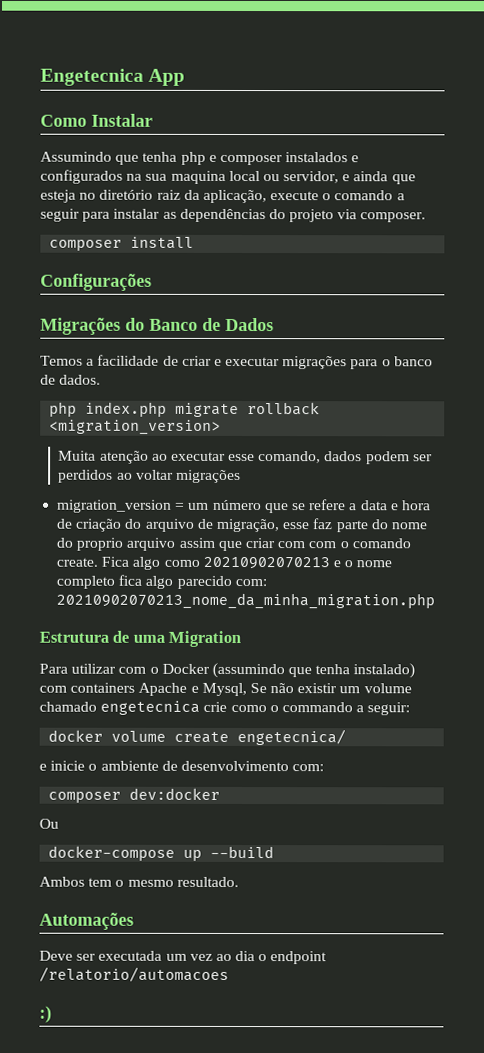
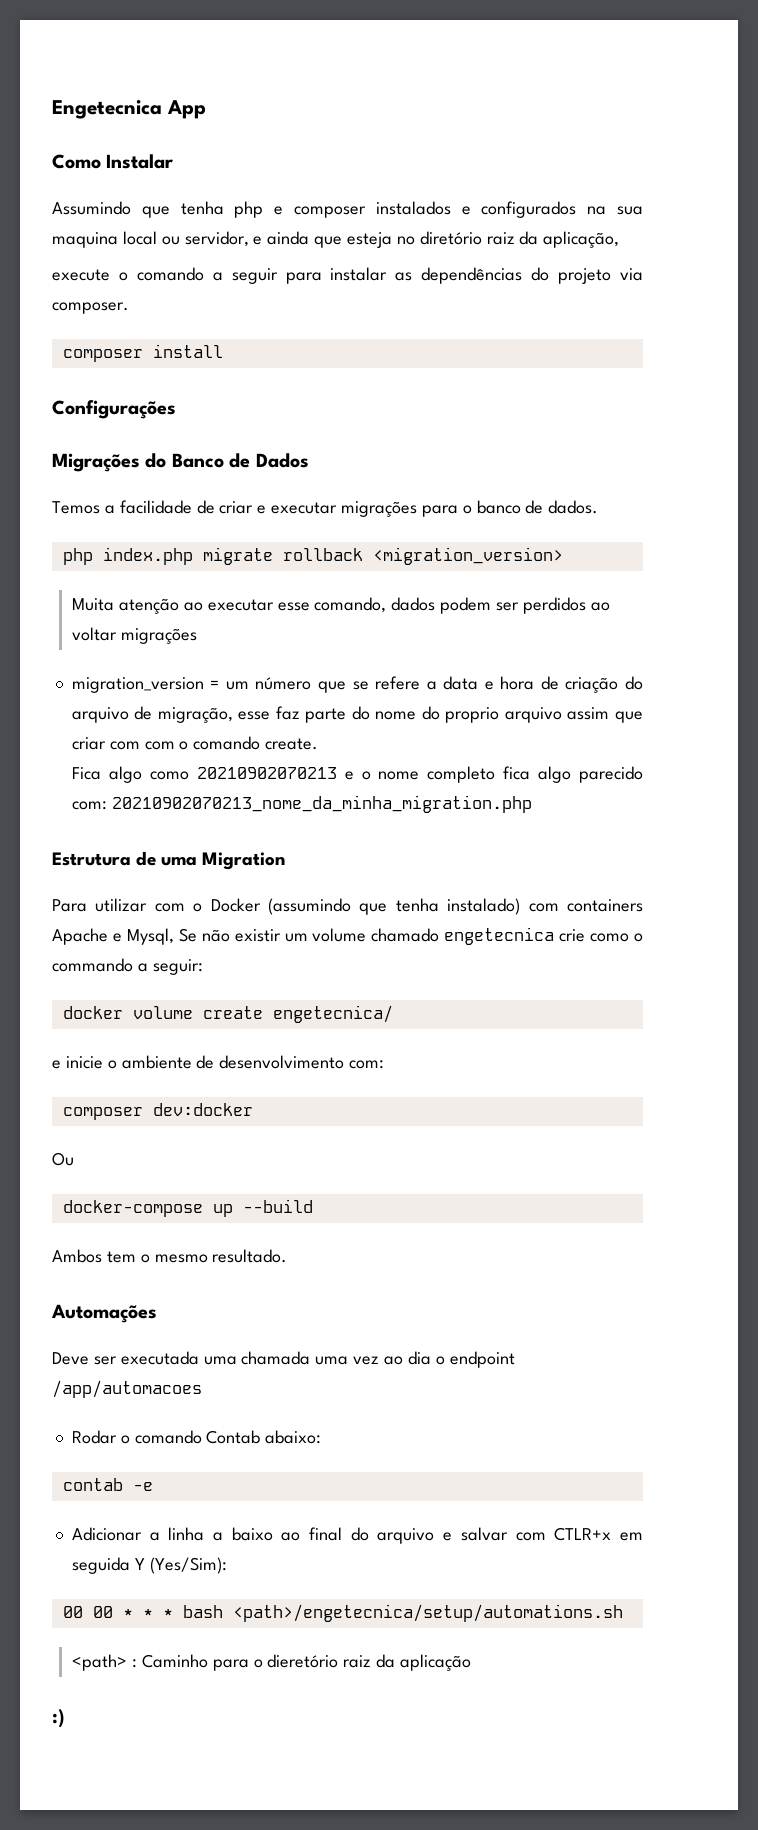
(267, 196) none -> (620, 239) //
(99, 562) none -> (319, 744) //
[165,953,187,961] um -> [203,1351,349,1365] uma chamada uma
[39,966,229,982] /relatorio/automacoes -> [52,1380,202,1398] [71,1430,322,1444] [62,1478,153,1491] [71,1527,644,1544] [71,1557,227,1574] [62,1604,623,1622] [72,1654,471,1671] /app/automacoes // Rodar o comando Contab abaixo: // contab -e // Adicionar a linha a baixo ao final do arquivo e salvar com CTLR+x em seguida Y (Yes/Sim): // 00 00 * * * bash <path>/engetecnica/setup/automations.sh // <path> : Caminho para o dieretório raiz da aplicação

